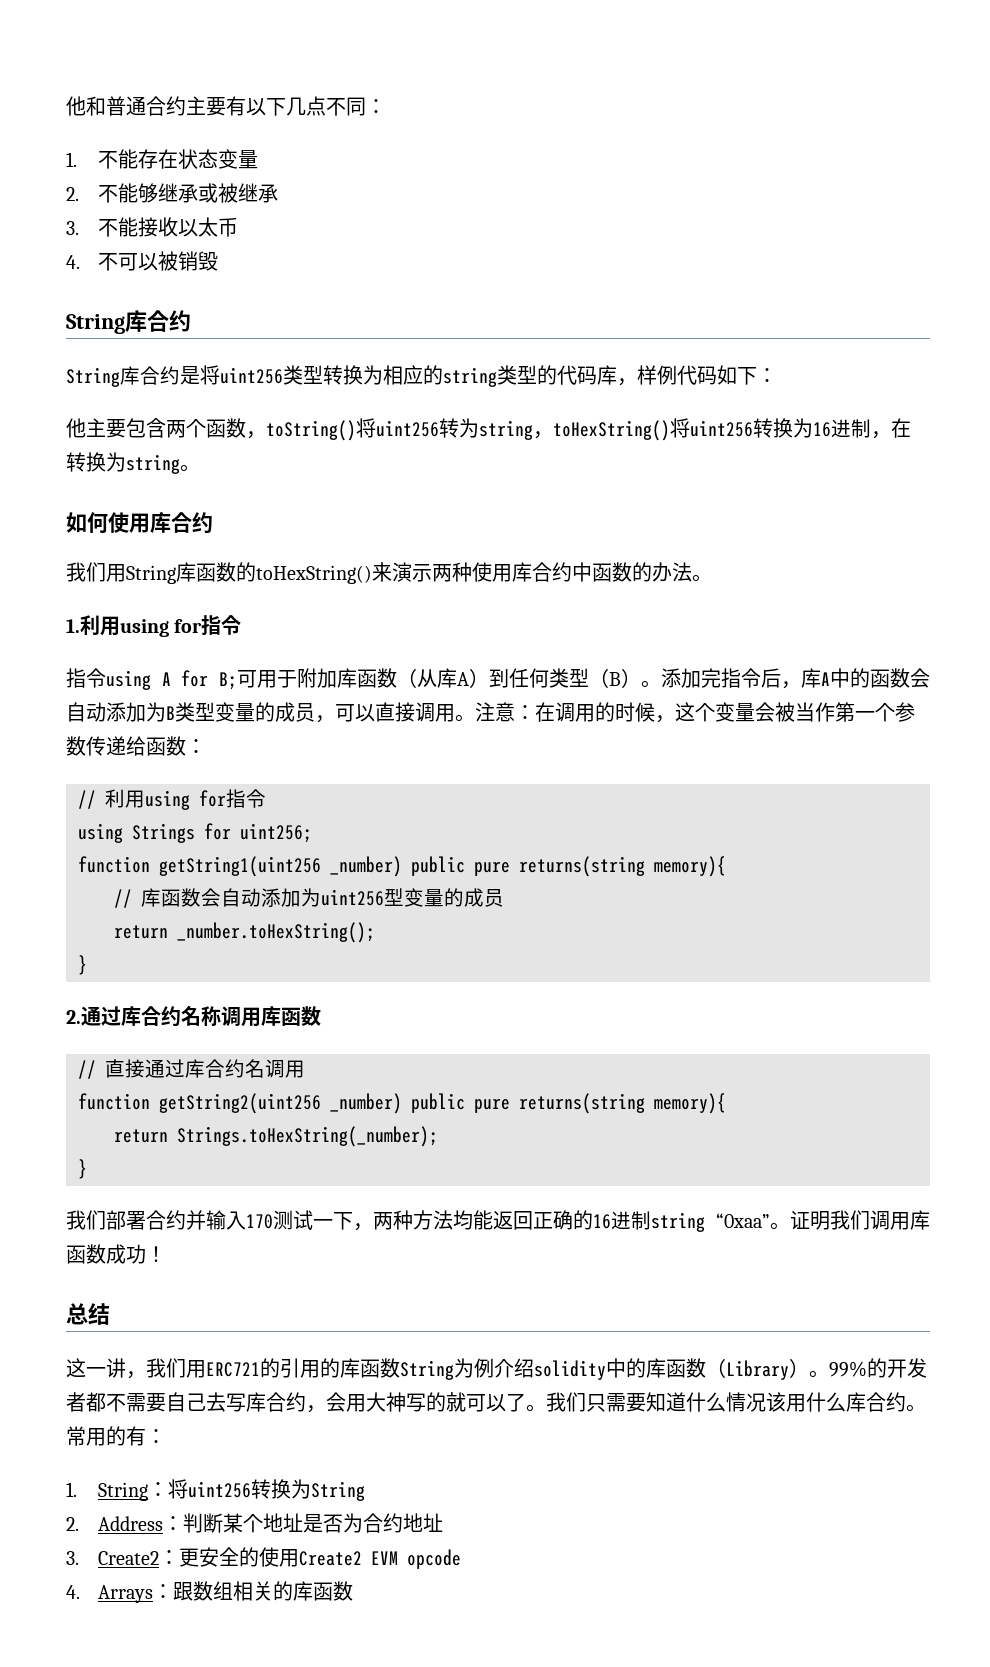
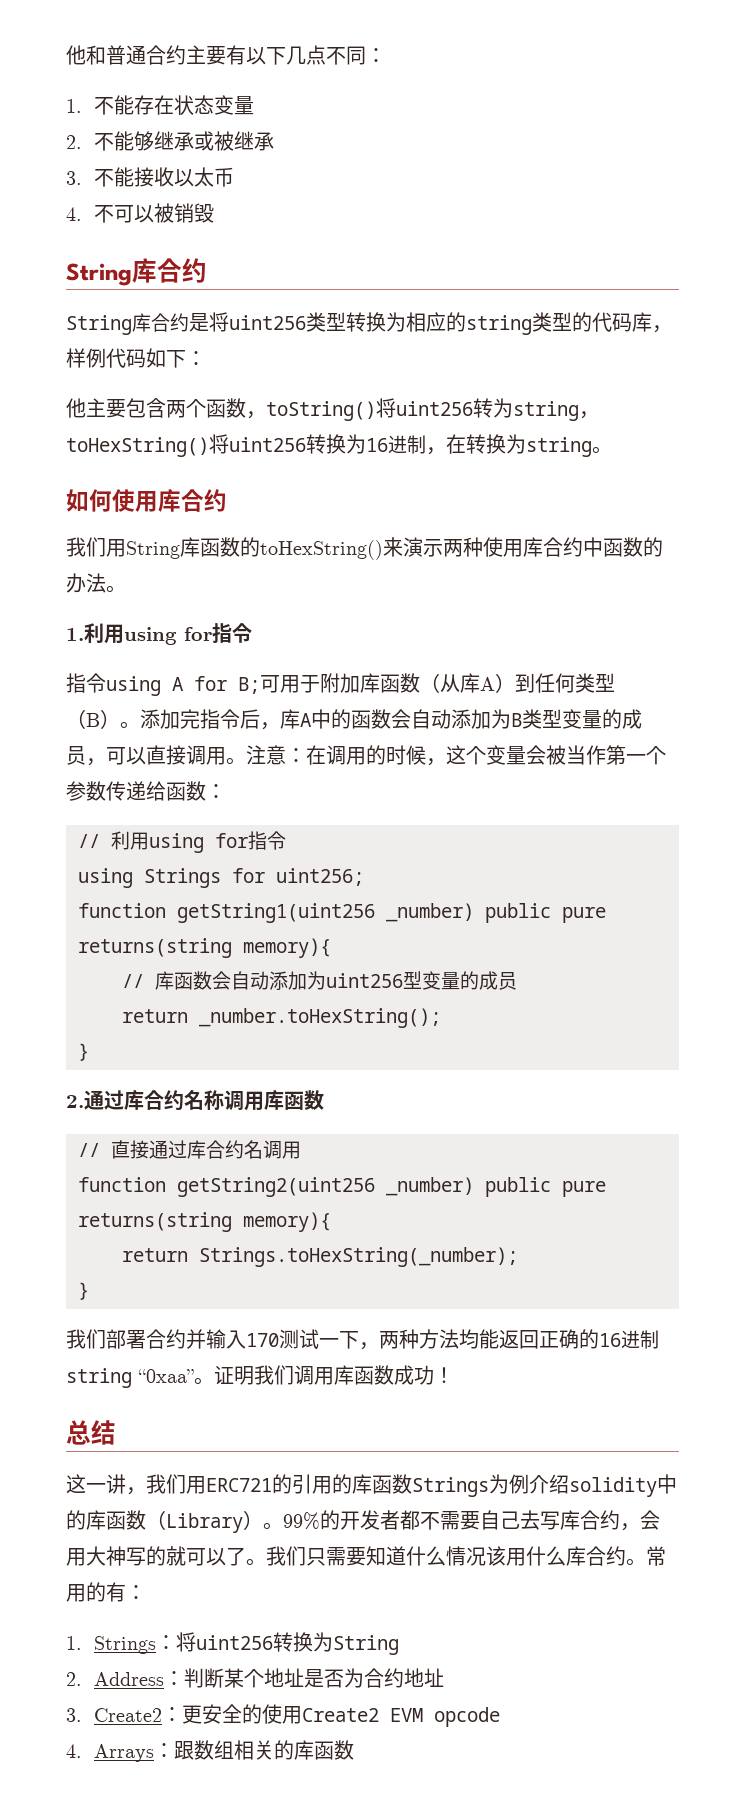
[400,1360,454,1380] String -> [412,1477,489,1497] Strings
[98,1482,149,1501] String -> [93,1636,156,1654] Strings

